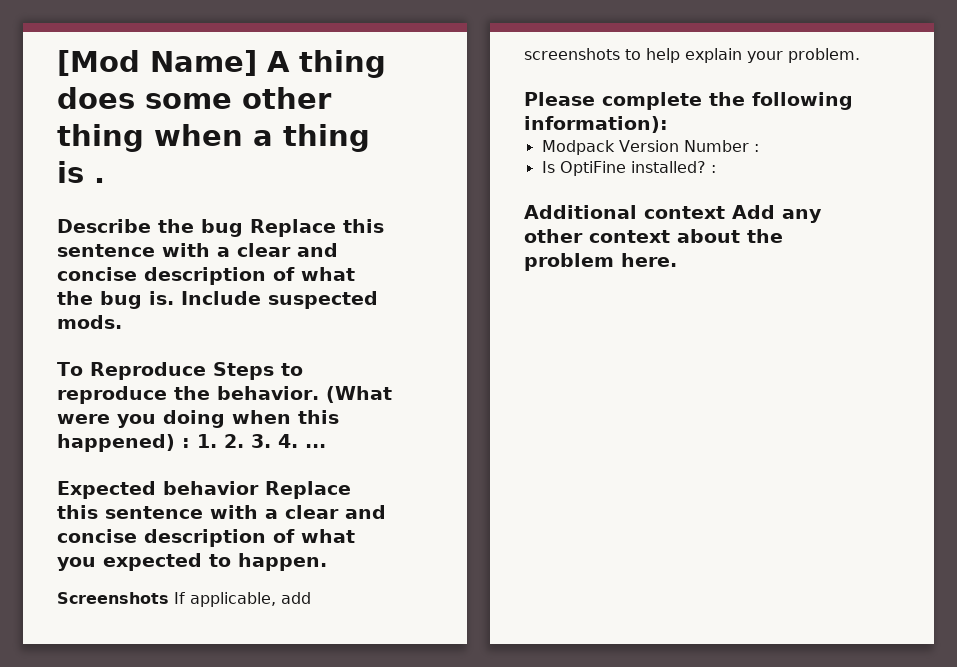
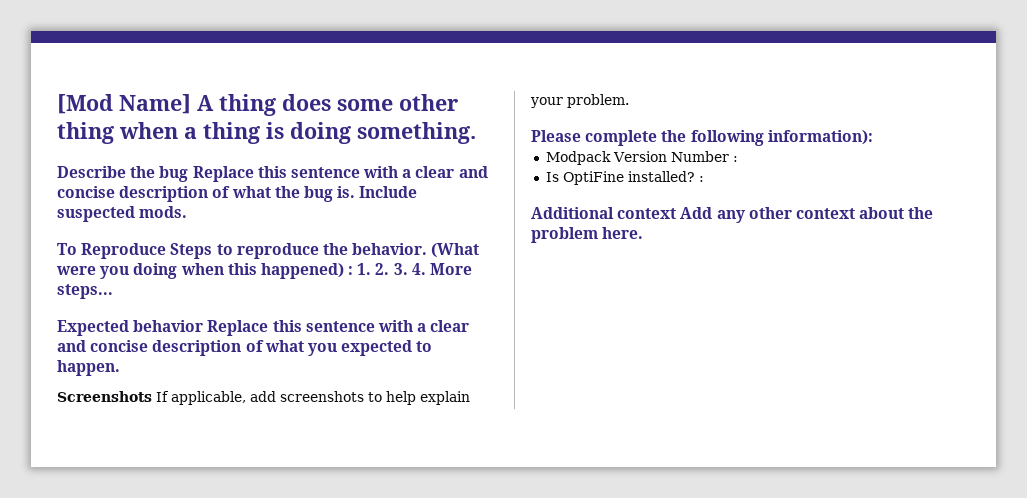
[94,178,105,183] . -> [290,122,476,144] doing something.
[305,444,326,448] ... -> [430,263,473,275] [57,284,113,299] More steps...

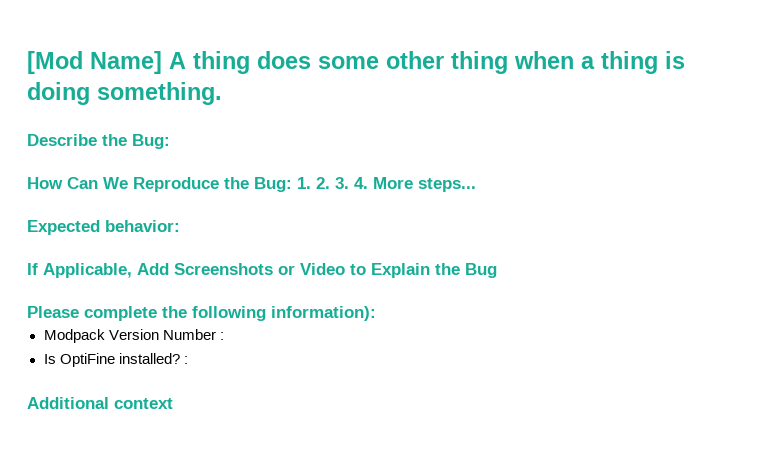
[159,166,488,182] [57,186,418,202] [57,206,188,222] [57,243,480,259] [56,263,354,279] bug Replace this sentence with a clear and concise description of what the bug is. Include suspected mods. // To Reproduce Steps to reproduce the behavior. (What were you doing when this happened) : -> [132,134,170,149] [27,177,292,192] Bug: // How Can We Reproduce the Bug:
[133,320,470,336] [57,340,433,356] [57,360,120,376] [57,391,470,405] [530,94,629,108] behavior Replace this sentence with a clear and concise description of what you expected to happen. // Screenshots If applicable, add screenshots to help explain your problem. -> [105,220,180,232] [27,263,497,278] behavior: // If Applicable, Add Screenshots or Video to Explain the Bug
[680,207,934,223] [531,227,644,243] Add any other context about the problem here. -> (173, 403) none

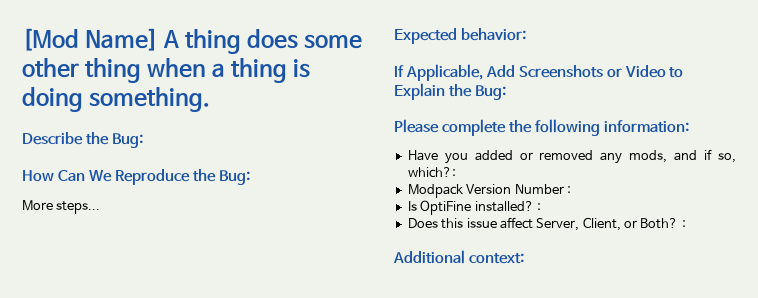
[297,177,368,189] 1. 2. 3. 4. -> (250, 177) //
[465,263,497,278] Bug -> [474,85,506,100] Bug:
[271,306,376,321] information): -> [603,120,689,133] [407,149,736,164] [407,167,456,178] information: // Have you added or removed any mods, and if so, which?:
(188, 360) none -> [407,217,686,231] // Does this issue affect Server, Client, or Both? :
[114,398,173,409] context -> [468,253,524,264] context:

